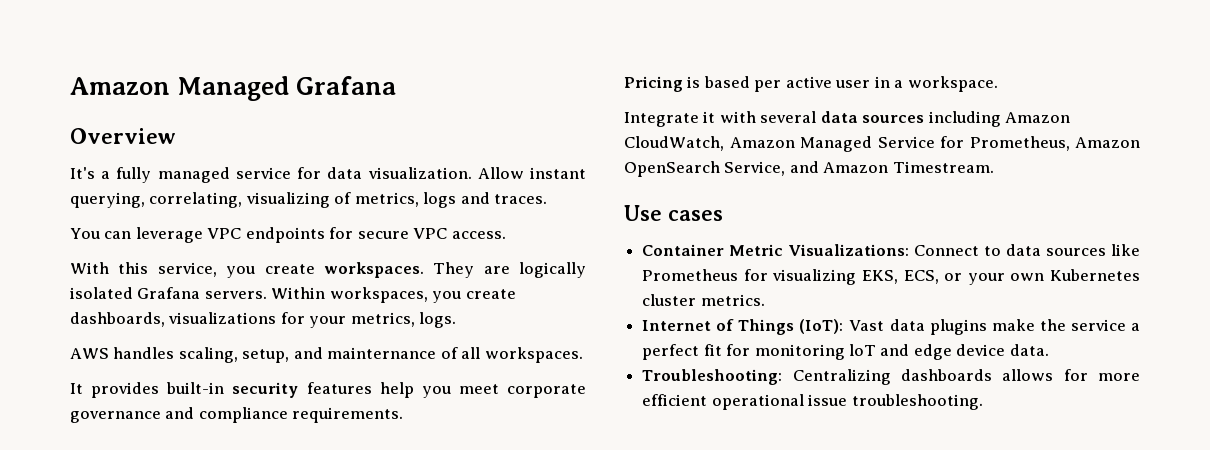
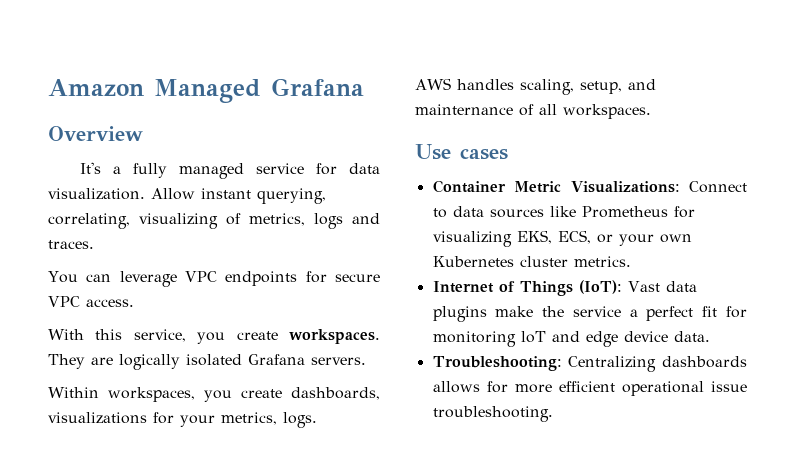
(267, 295) none -> (366, 361) //
[70,382,586,398] [70,407,404,423] [624,76,998,92] [624,111,1071,127] [624,136,1140,152] [624,161,994,177] // It provides built-in security features help you meet corporate governance and compliance requirements. // Pricing is based per active user in a workspace. // Integrate it with several data sources including Amazon CloudWatch, Amazon Managed Service for Prometheus, Amazon OpenSearch Service, and Amazon Timestream. -> (651, 111) none

